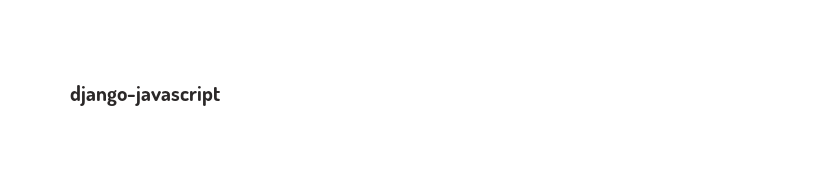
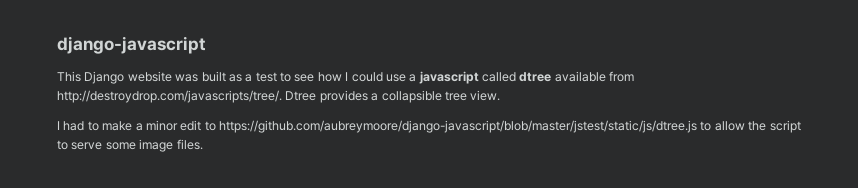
(220, 95) none -> [57,71,635,84] [57,90,501,103] [57,120,801,133] [57,139,203,152] // This Django website was built as a test to see how I could use a javascript called dtree available from http://destroydrop.com/javascripts/tree/. Dtree provides a collapsible tree view. // I had to make a minor edit to https://github.com/aubreymoore/django-javascript/blob/master/jstest/static/js/dtree.js to allow the script to serve some image files.

